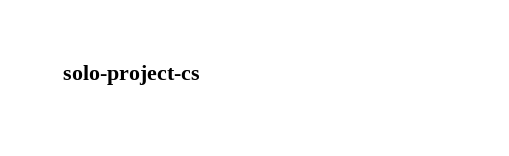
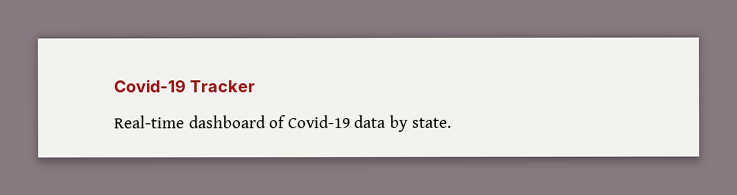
[63,65,200,85] solo-project-cs -> [113,79,256,93] [114,114,452,132] Covid-19 Tracker // Real-time dashboard of Covid-19 data by state.

